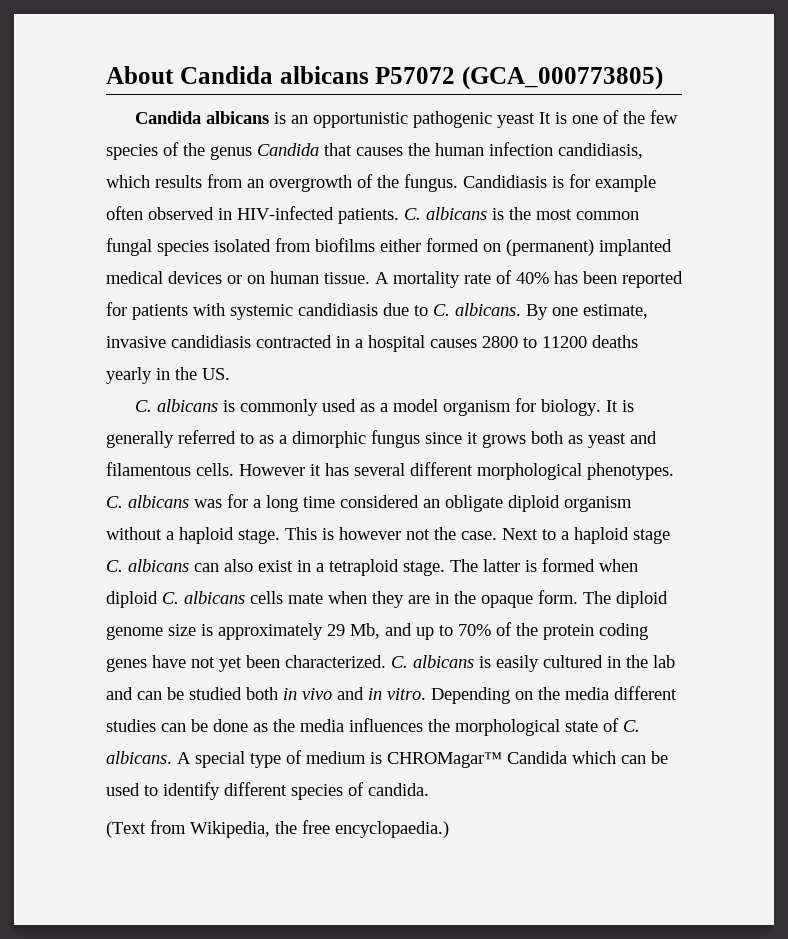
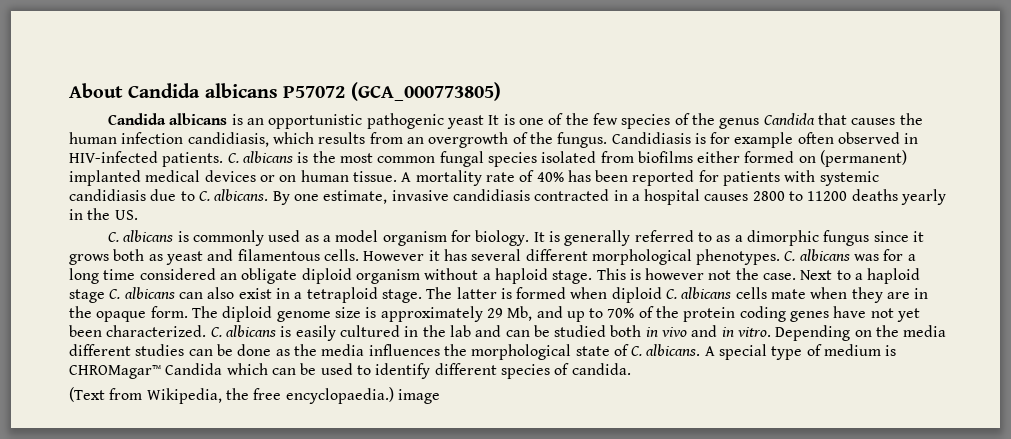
(449, 829) none -> [397,389,440,404] image

